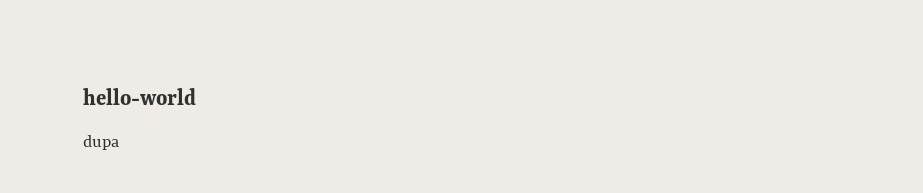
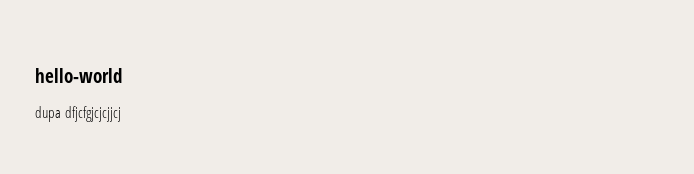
(119, 142) none -> [65,106,122,122] dfjcfgjcjcjjcj

